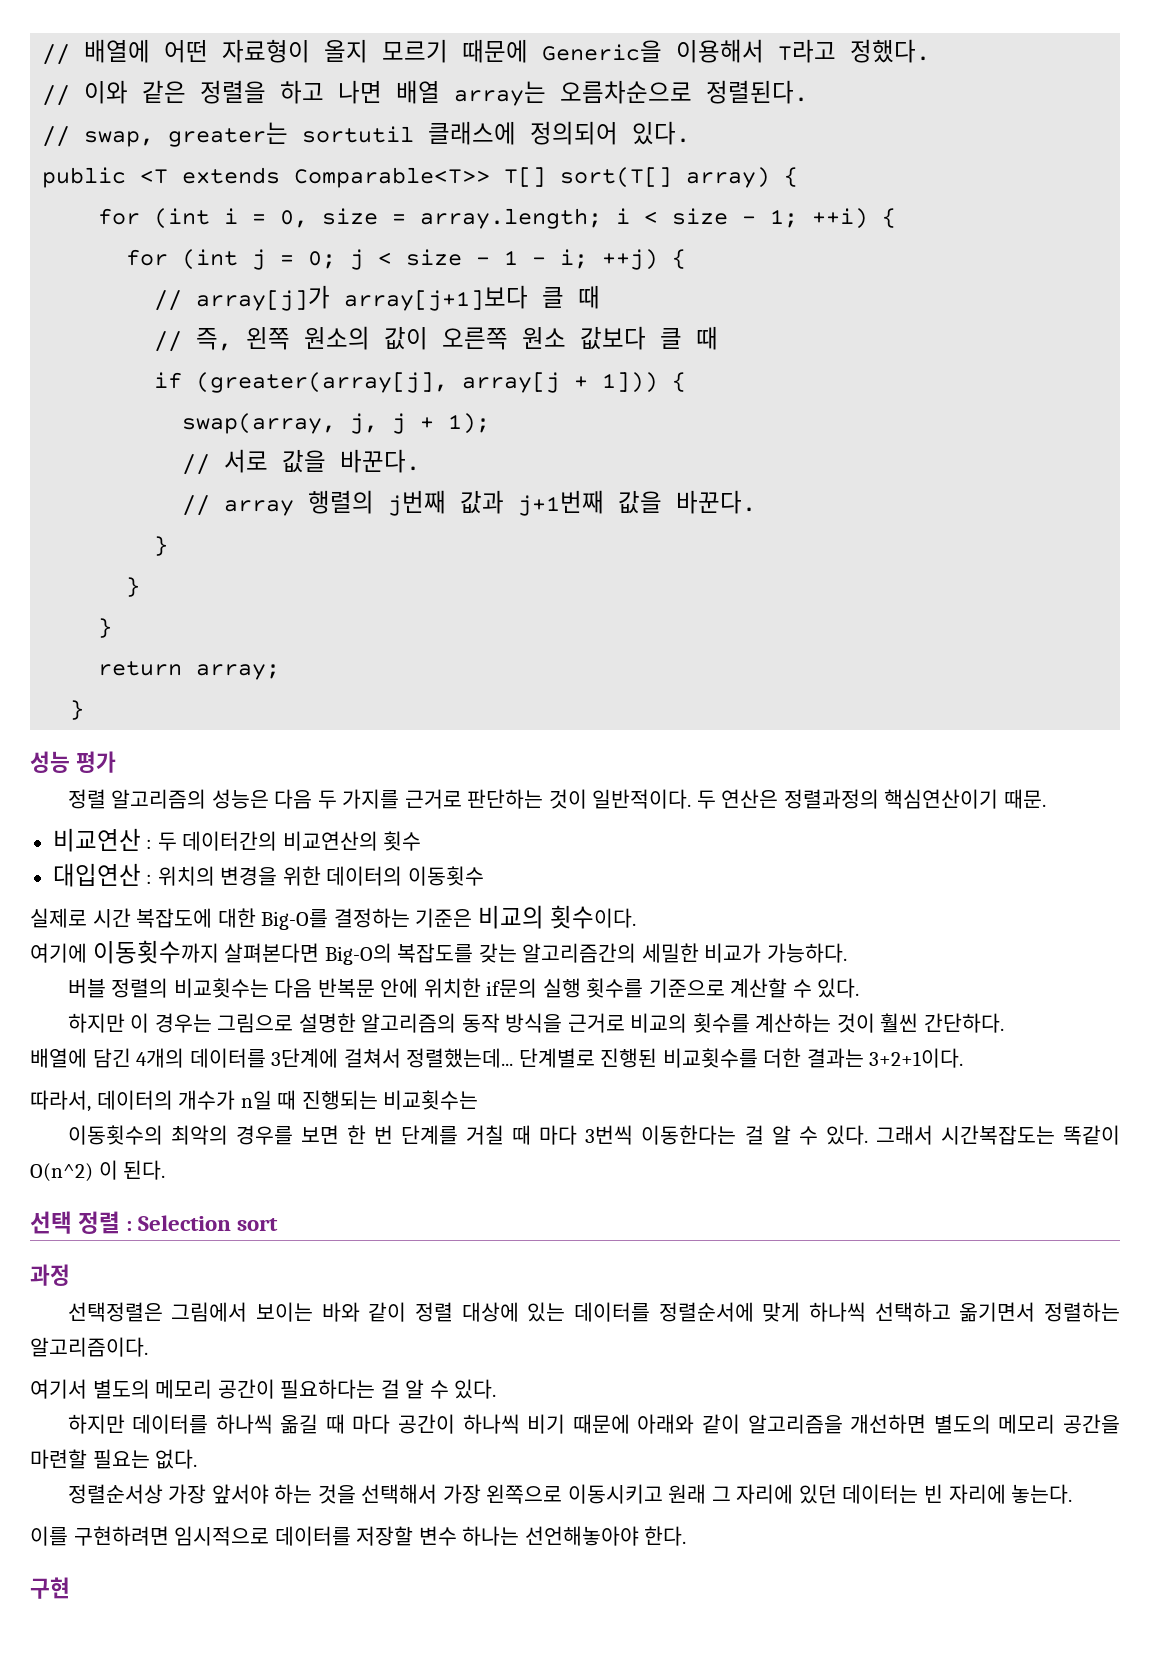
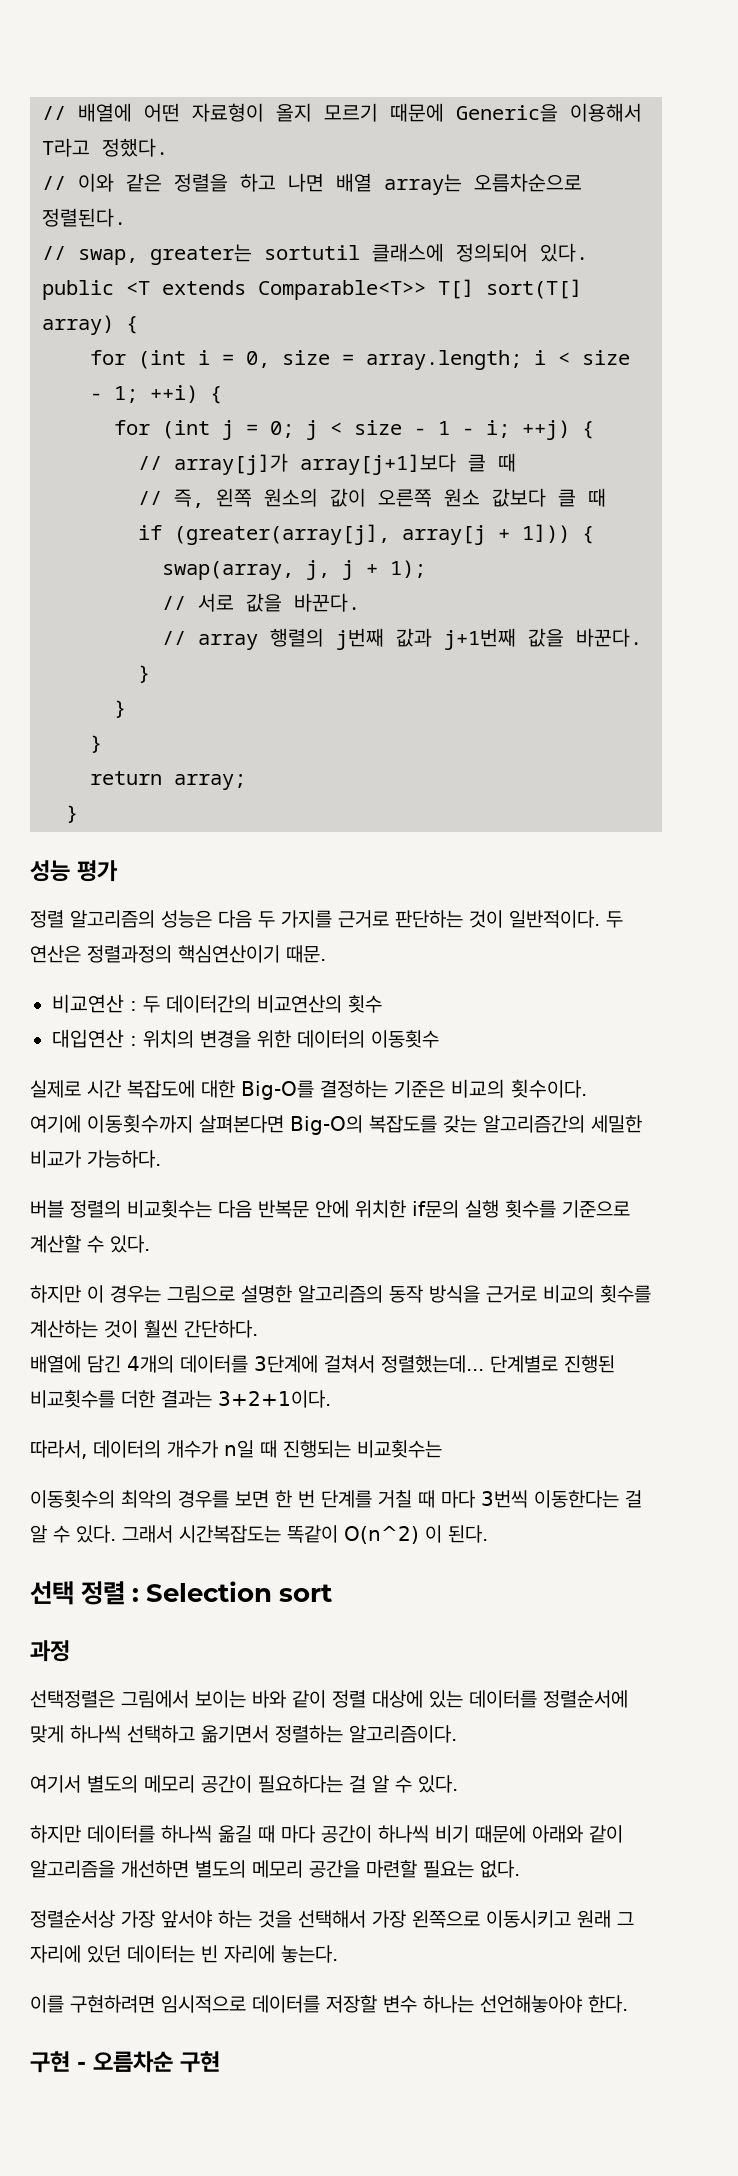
(70, 1588) none -> [77,2051,220,2073] - 오름차순 구현

